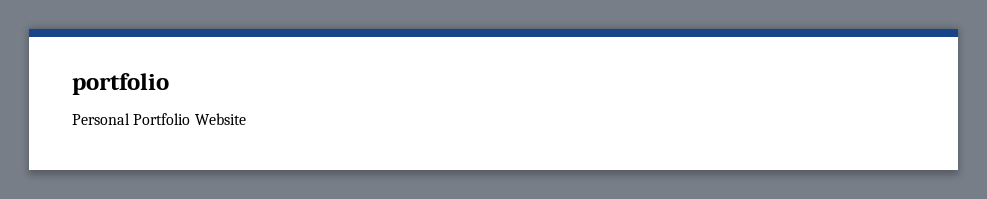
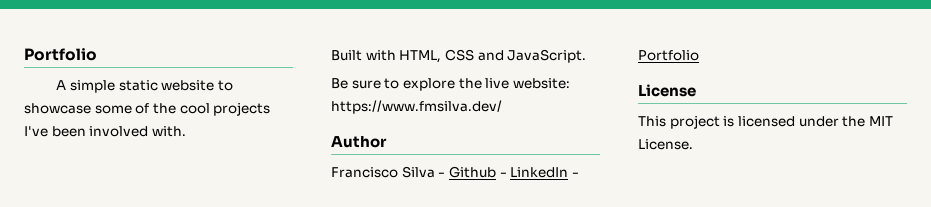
[72,73,169,95] [72,113,246,125] portfolio // Personal Portfolio Website -> [24,48,97,61] [56,80,233,93] [24,102,271,116] [24,126,186,137] [331,49,587,63] [331,78,570,91] [331,100,502,114] [331,136,387,148] [331,166,579,178] [638,50,699,61] [638,84,696,97] [638,115,893,129] [638,139,693,150] Portfolio // A simple static website to showcase some of the cool projects I've been involved with. // Built with HTML, CSS and JavaScript. // Be sure to explore the live website: https://www.fmsilva.dev/ // Author // Francisco Silva - Github - LinkedIn - Portfolio // License // This project is licensed under the MIT License.

